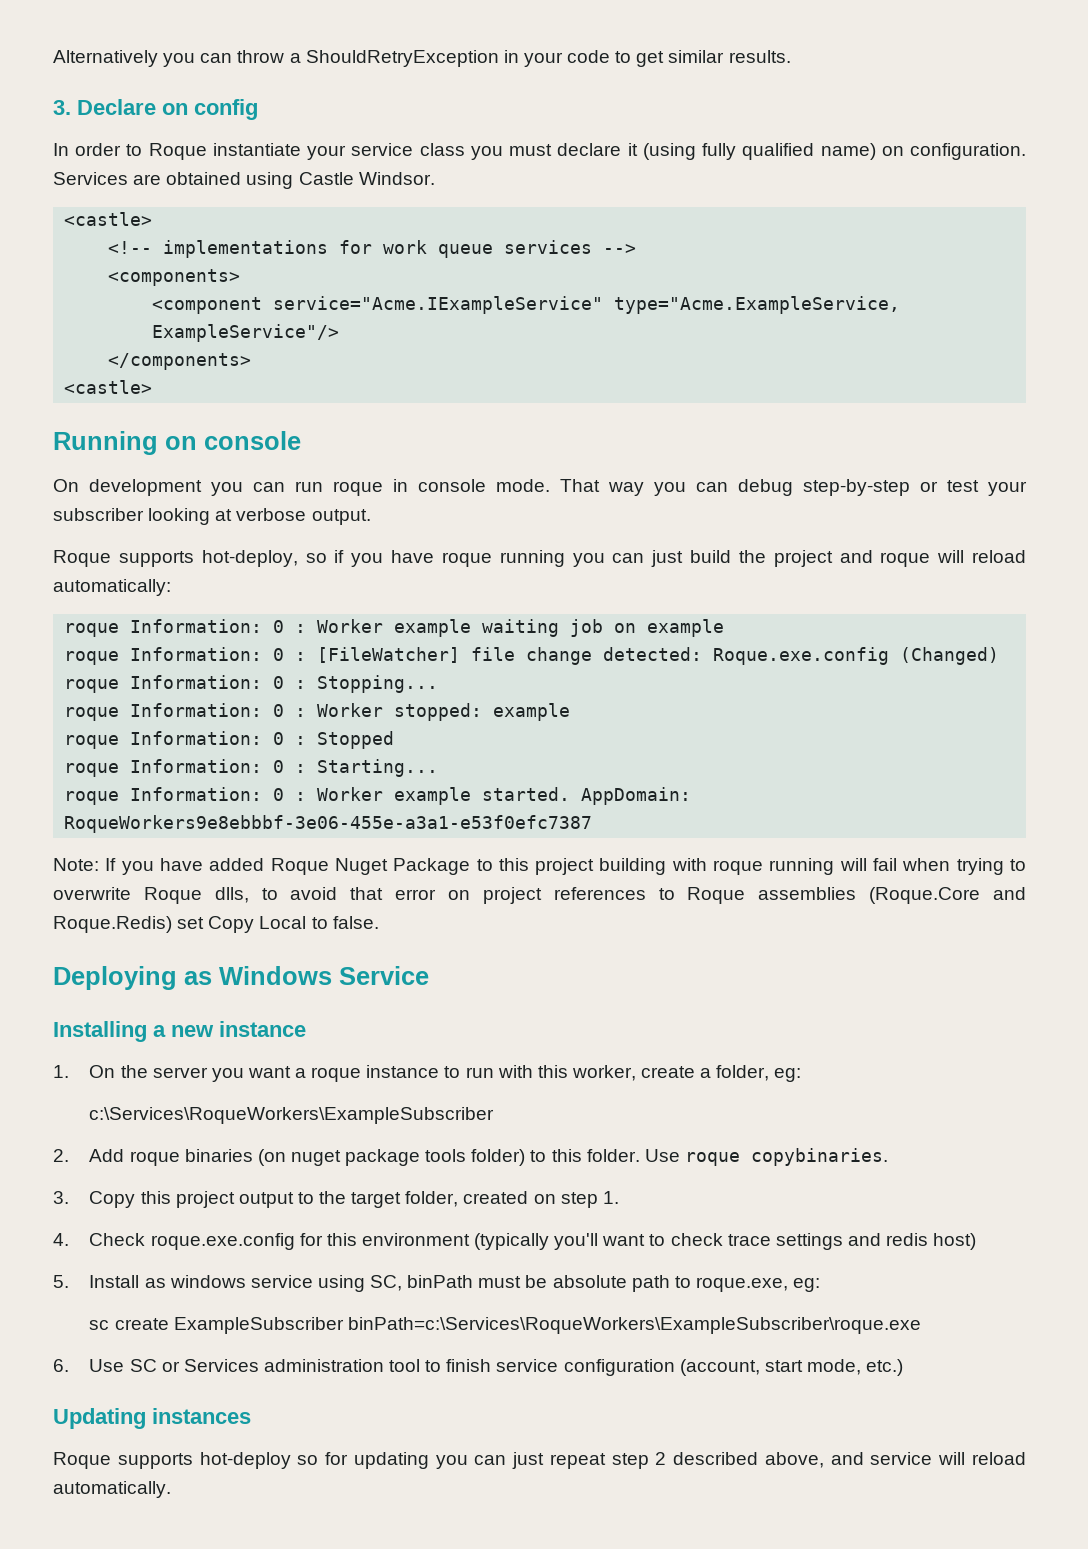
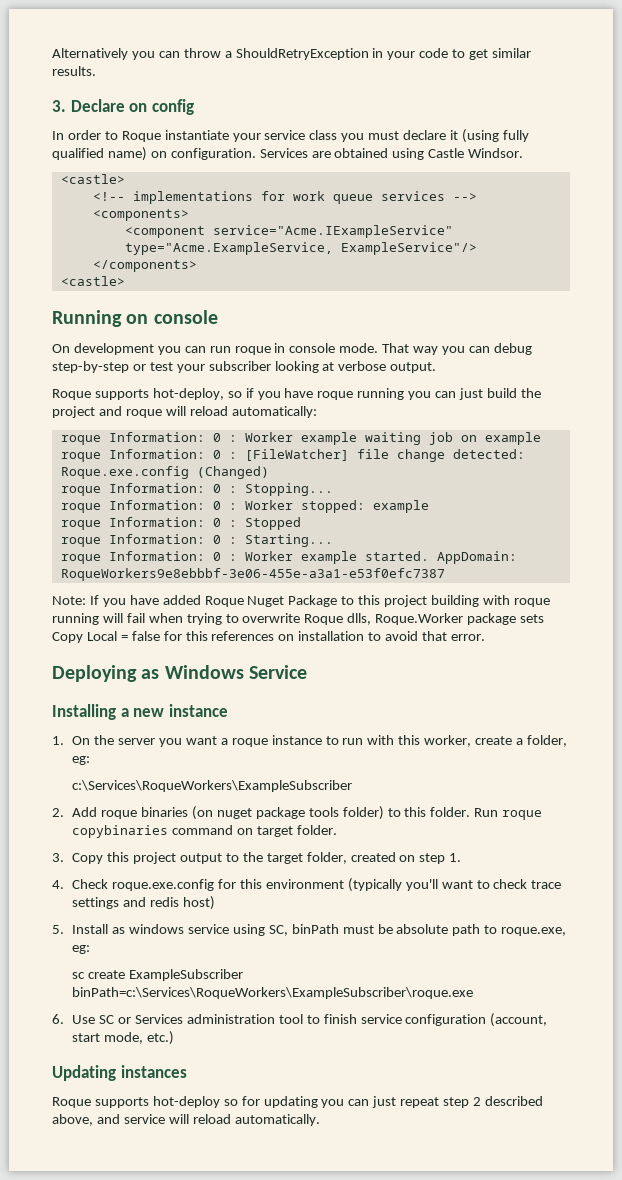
[261,887,1026,904] [53,916,379,933] to avoid that error on project references to Roque assemblies (Roque.Core and Roque.Redis) set Copy Local to false. -> [375,613,545,625] [52,631,485,643] Roque.Worker package sets Copy Local = false for this references on installation to avoid that error.
[644,1148,888,1166] Use roque copybinaries. -> [474,808,543,820] [72,825,337,838] Run roque copybinaries command on target folder.

